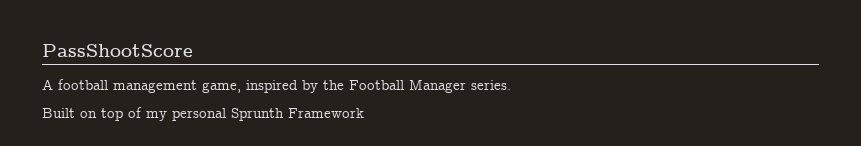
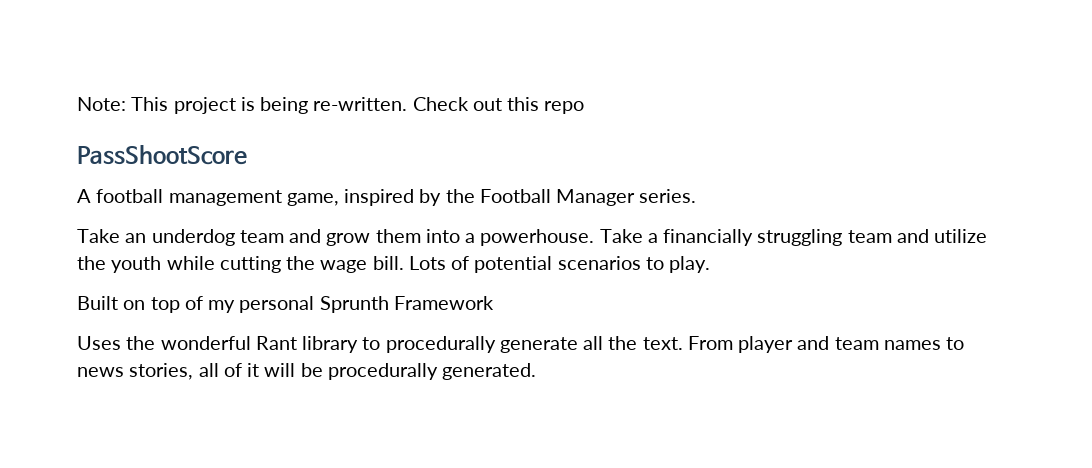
(42, 50) none -> [77,97,585,114] Note: This project is being re-written. Check out this repo //
(511, 85) none -> [77,229,988,246] [77,256,711,273] // Take an underdog team and grow them into a powerhouse. Take a financially struggling team and utilize the youth while cutting the wage bill. Lots of potential scenarios to play.
(364, 113) none -> [77,336,965,353] [77,363,537,380] // Uses the wonderful Rant library to procedurally generate all the text. From player and team names to news stories, all of it will be procedurally generated.

